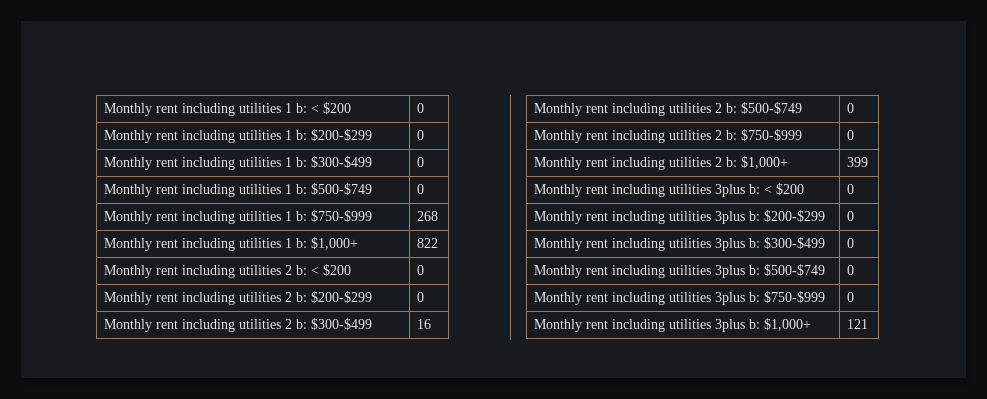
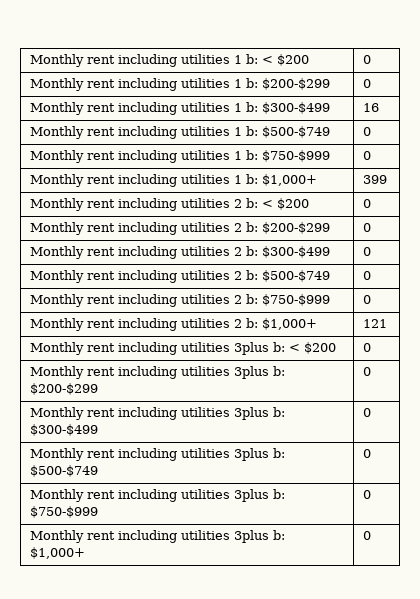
[417,157,425,167] 0 -> [363,103,380,112] 16
[417,211,439,221] 268 -> [363,151,372,160] 0
[417,238,439,248] 822 -> [363,175,388,184] 399
[417,319,432,329] 16 -> [363,247,372,256] 0
[847,157,869,167] 399 -> [363,319,388,328] 121
[847,319,869,329] 121 -> [363,531,372,540] 0

